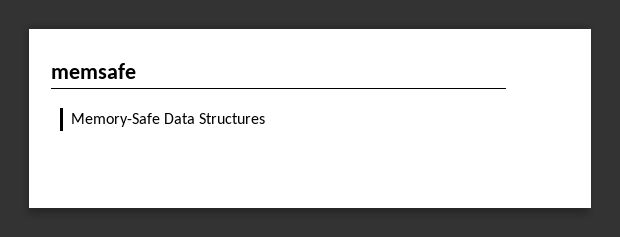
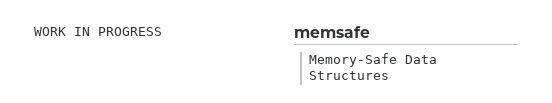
(51, 71) none -> [34,27,162,36] WORK IN PROGRESS //

